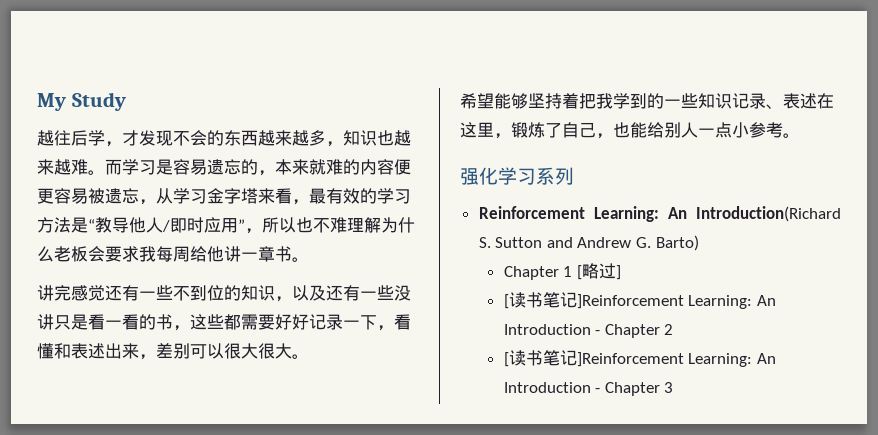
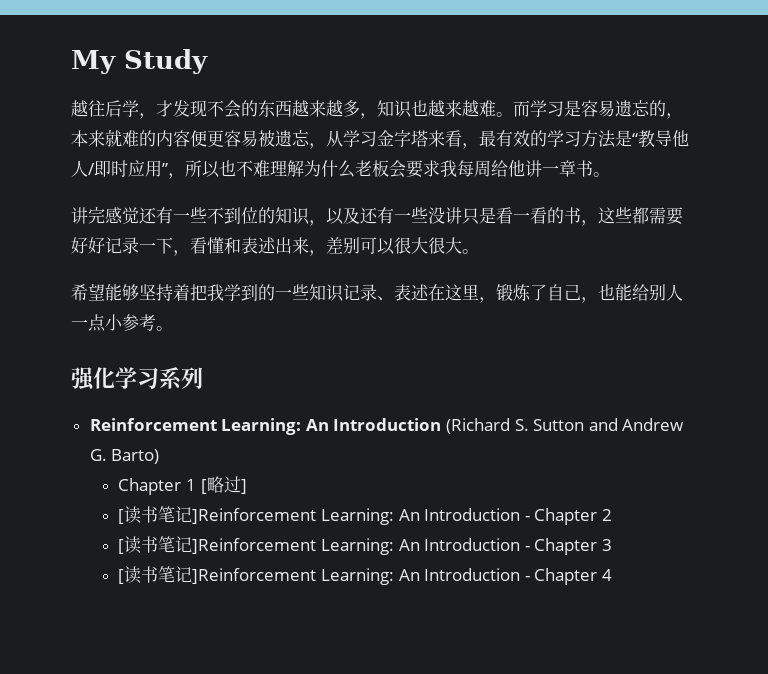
[696,206,841,222] Introduction(Richard -> [333,418,511,434] Introduction (Richard
(674, 387) none -> [118,566,612,585] // [读书笔记]Reinforcement Learning: An Introduction - Chapter 4

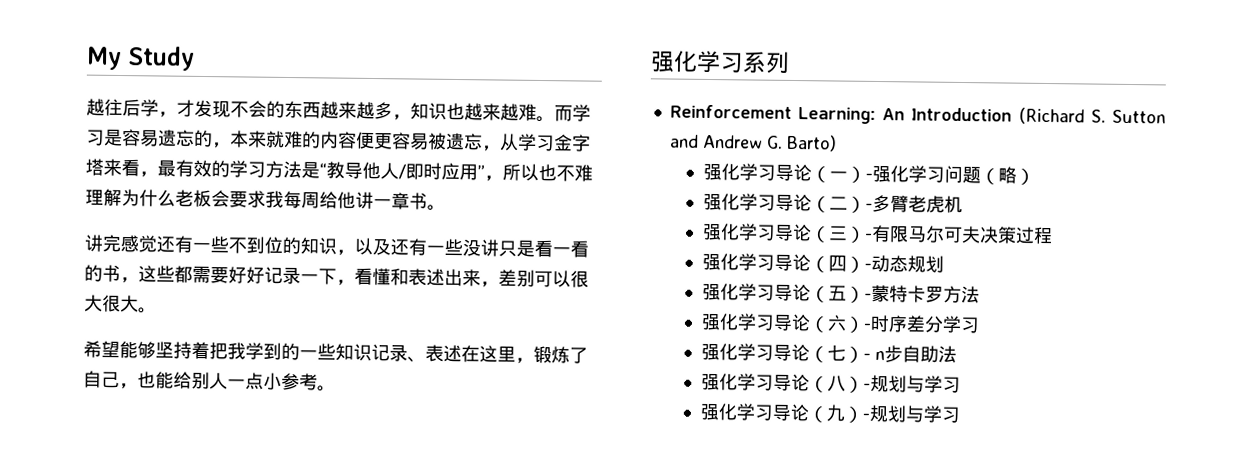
[118,476,247,495] [118,506,612,525] [118,536,612,555] [118,566,612,585] Chapter 1 [略过] // [读书笔记]Reinforcement Learning: An Introduction - Chapter 2 // [读书笔记]Reinforcement Learning: An Introduction - Chapter 3 // [读书笔记]Reinforcement Learning: An Introduction - Chapter 4 -> [702,162,1035,185] [702,192,963,214] [701,222,1053,245] [701,252,944,273] [701,282,980,304] [700,312,980,334] [700,342,957,363] [700,372,961,393] [699,402,960,423] 强化学习导论（一）-强化学习问题（略） // 强化学习导论（二）-多臂老虎机 // 强化学习导论（三）-有限马尔可夫决策过程 // 强化学习导论（四）-动态规划 // 强化学习导论（五）-蒙特卡罗方法 // 强化学习导论（六）-时序差分学习 // 强化学习导论（七）- n步自助法 // 强化学习导论（八）-规划与学习 // 强化学习导论（九）-规划与学习

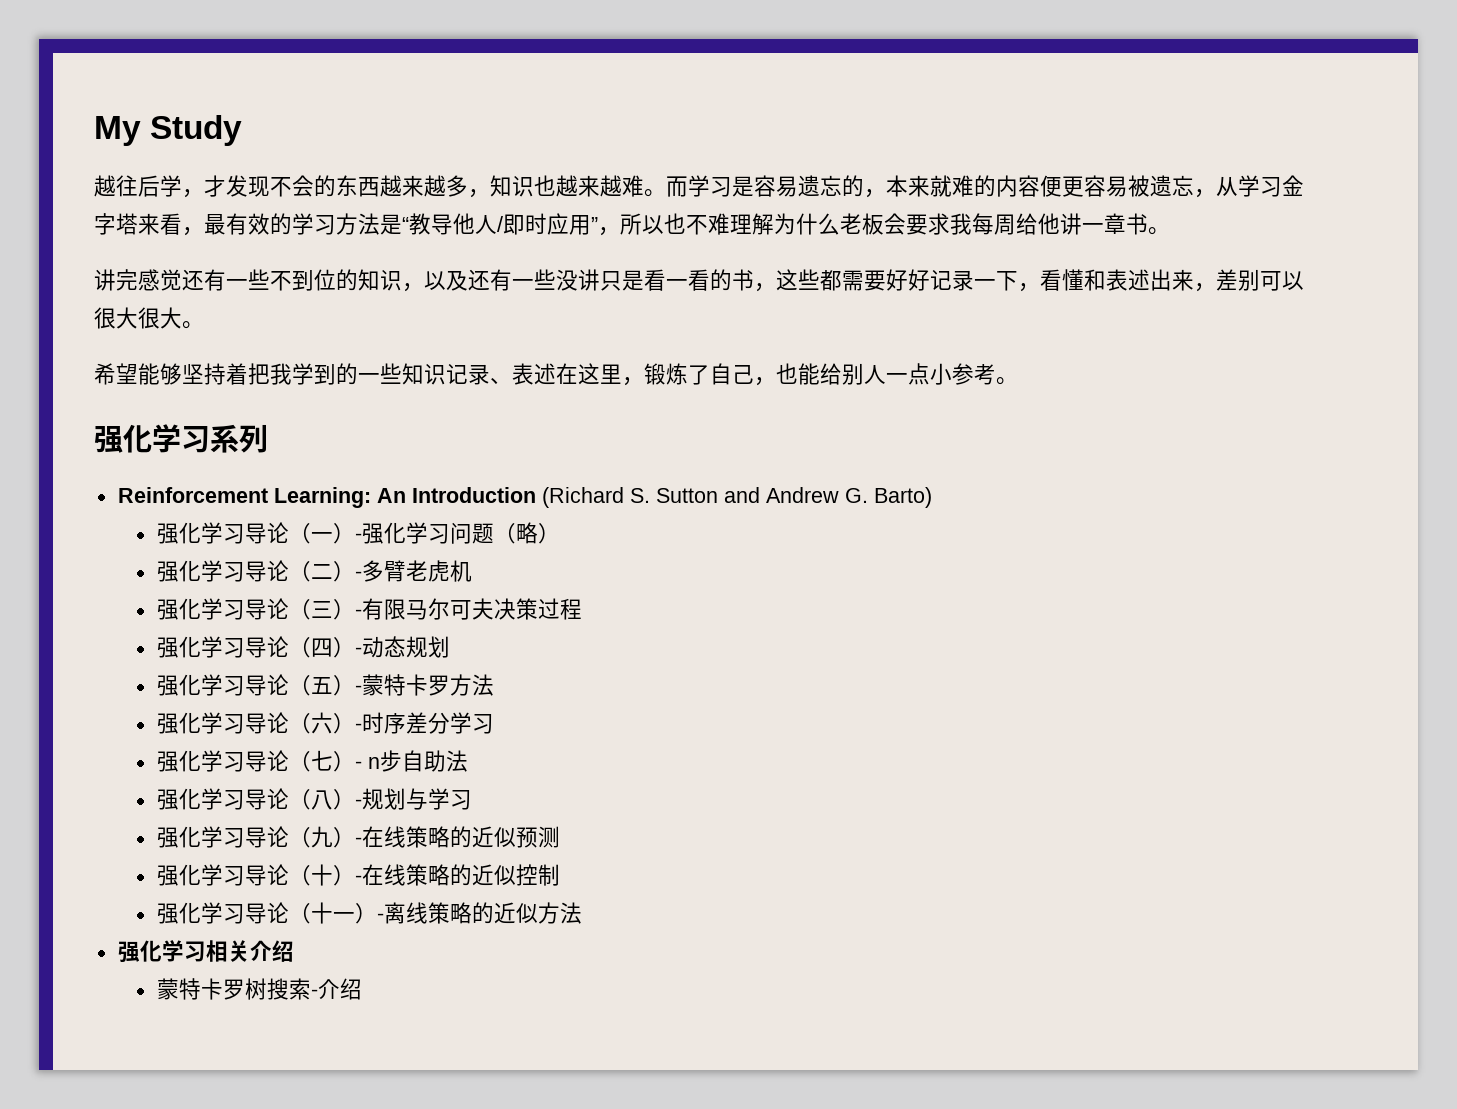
[868,404,960,423] 规划与学习 -> [361,826,560,848] [156,864,560,886] [156,902,582,924] [117,940,294,963] [156,978,362,1000] 在线策略的近似预测 // 强化学习导论（十）-在线策略的近似控制 // 强化学习导论（十一）-离线策略的近似方法 // 强化学习相关介绍 // 蒙特卡罗树搜索-介绍

